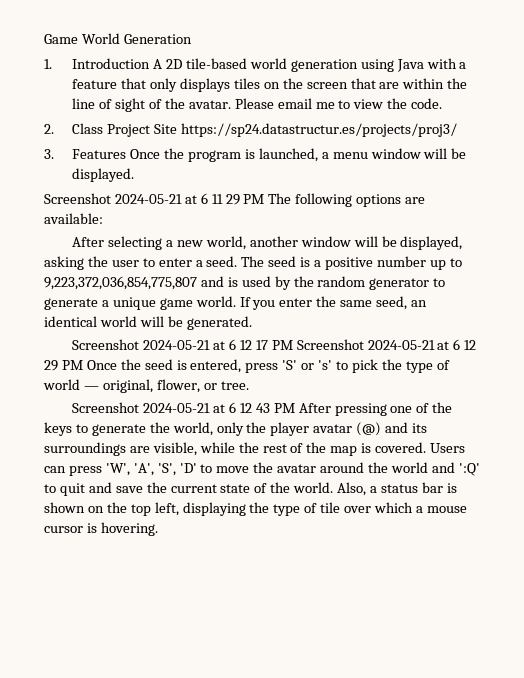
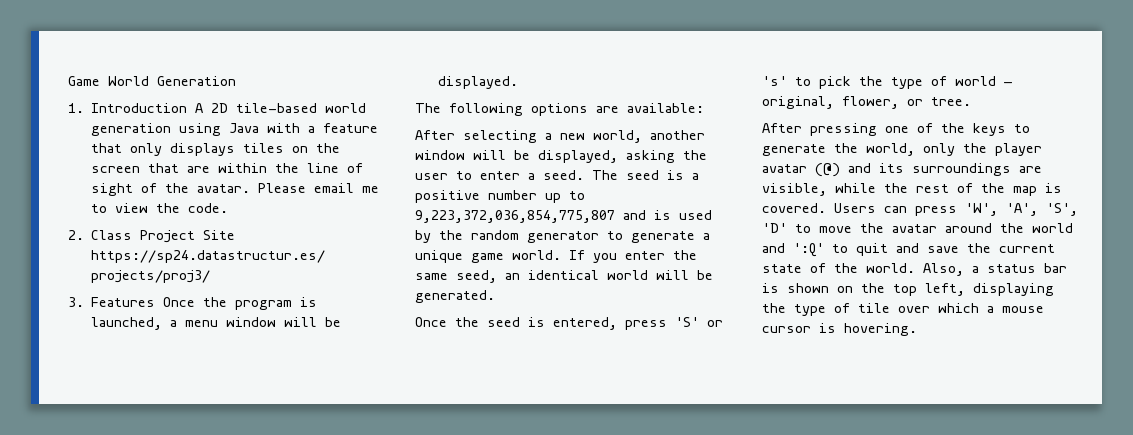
[44,193,265,205] Screenshot 2024-05-21 at 6 11 29 PM -> (519, 82) none
[72,339,477,350] [44,360,83,371] Screenshot 2024-05-21 at 6 12 17 PM Screenshot 2024-05-21 at 6 12 29 PM -> (495, 296) none
[72,402,295,413] Screenshot 2024-05-21 at 6 12 43 PM -> (971, 101) none

